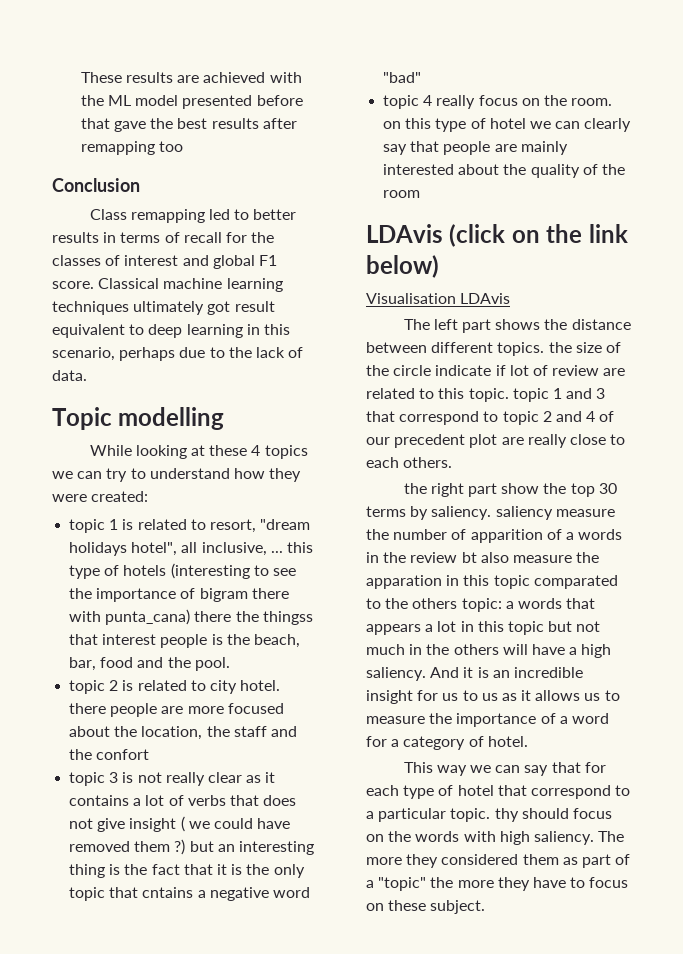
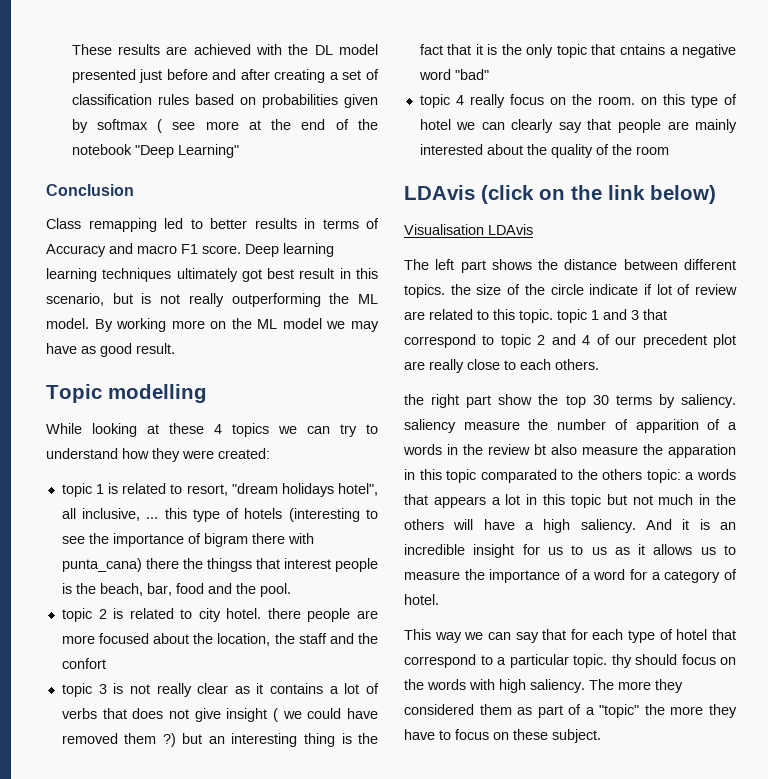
[108,95,132,106] ML -> [314,45,333,55] DL
[256,95,303,106] [80,118,297,132] [80,141,184,155] before that gave the best results after remapping too -> [139,69,379,83] [71,94,378,108] [71,119,379,133] [71,144,239,158] just before and after creating a set of classification rules based on probabilities given by softmax ( see more at the end of the notebook "Deep Learning"
[183,232,275,243] [52,255,277,269] [52,278,283,292] [52,301,275,315] [52,324,290,338] [52,347,304,361] [52,370,87,381] recall for the classes of interest and global F1 score. Classical machine learning techniques ultimately got result equivalent to deep learning in this scenario, perhaps due to the lack of data. -> [46,243,334,257] [46,268,378,282] [46,293,379,307] [46,318,379,332] [46,343,175,357] Accuracy and macro F1 score. Deep learning learning techniques ultimately got best result in this scenario, but is not really outperforming the ML model. By working more on the ML model we may have as good result.

